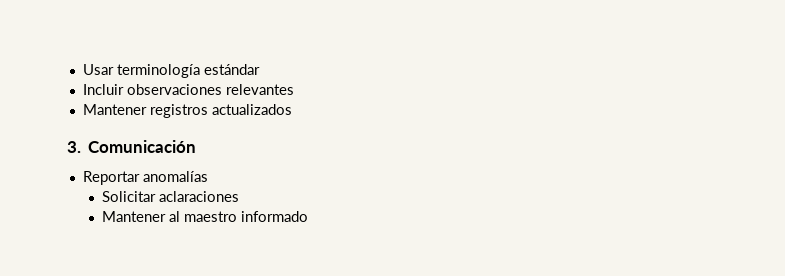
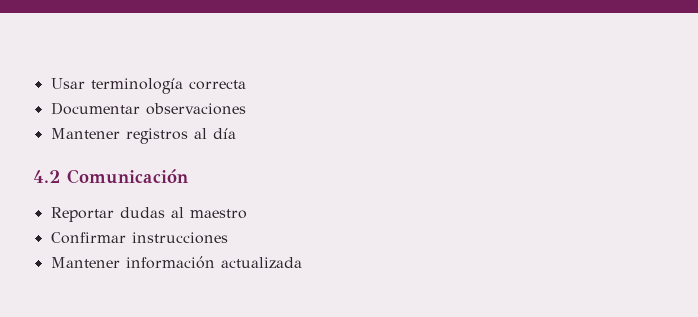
[203,64,260,75] [82,84,124,95] estándar // Incluir -> [188,80,246,90] [50,102,140,115] correcta // Documentar
[225,84,294,95] relevantes -> (246, 109) none
[211,104,292,115] [67,141,81,153] actualizados // 3. -> [193,128,236,139] [33,170,60,183] al día // 4.2
[142,171,208,182] [102,191,240,202] [102,211,309,222] anomalías // Solicitar aclaraciones // Mantener al maestro informado -> [119,207,247,219] [50,232,228,244] [50,256,302,269] dudas al maestro // Confirmar instrucciones // Mantener información actualizada

